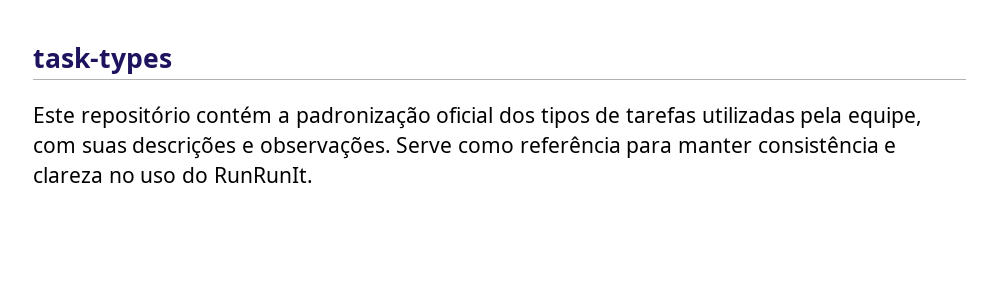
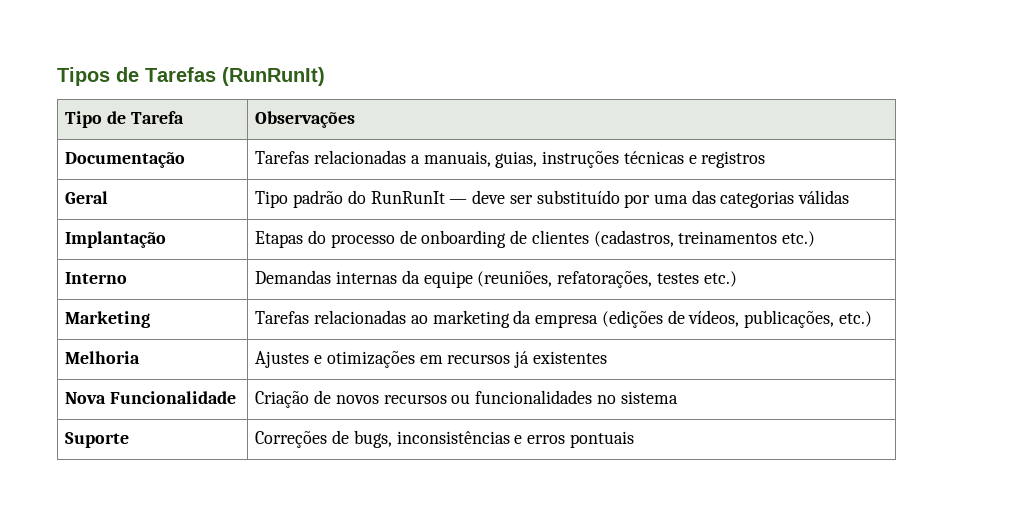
[33,47,172,74] [33,106,923,129] [33,136,897,159] [33,167,313,183] task-types // Este repositório contém a padronização oficial dos tipos de tarefas utilizadas pela equipe, com suas descrições e observações. Serve como referência para manter consistência e clareza no uso do RunRunIt. -> [57,67,325,86] [65,111,184,128] [255,111,356,128] [65,152,186,168] [255,150,766,168] [65,191,109,204] [255,190,850,208] [65,231,167,248] [255,230,815,248] [65,272,128,284] [255,270,737,288] [65,311,151,328] [255,310,872,328] [65,351,141,364] [255,351,607,368] [65,391,237,404] [255,390,678,408] [65,432,130,448] [255,430,634,448] Tipos de Tarefas (RunRunIt) // Tipo de Tarefa | Observações // Documentação | Tarefas relacionadas a manuais, guias, instruções técnicas e registros // Geral | Tipo padrão do RunRunIt — deve ser substituído por uma das categorias válidas // Implantação | Etapas do processo de onboarding de clientes (cadastros, treinamentos etc.) // Interno | Demandas internas da equipe (reuniões, refatorações, testes etc.) // Marketing | Tarefas relacionadas ao marketing da empresa (edições de vídeos, publicações, etc.) // Melhoria | Ajustes e otimizações em recursos já existentes // Nova Funcionalidade | Criação de novos recursos ou funcionalidades no sistema // Suporte | Correções de bugs, inconsistências e erros pontuais

